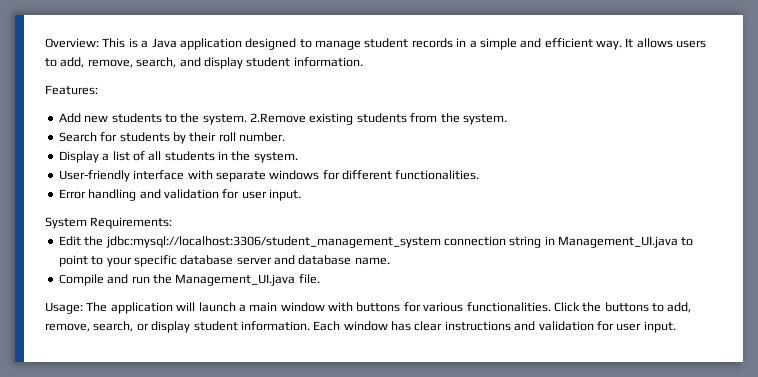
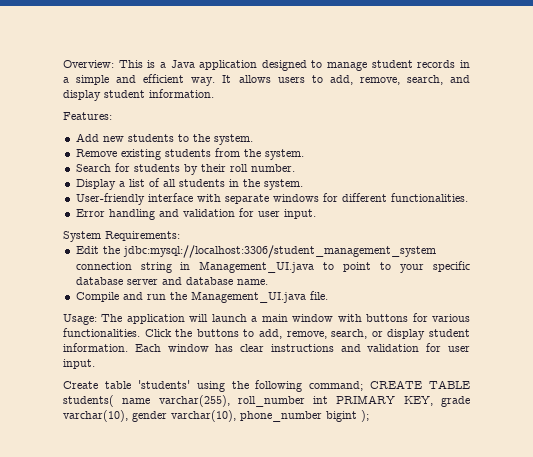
[250,113,306,123] 2.Remove -> [75,149,117,157] // Remove
(676, 327) none -> [63,380,470,392] [63,395,470,407] [63,410,369,422] // Create table 'students' using the following command; CREATE TABLE students( name varchar(255), roll_number int PRIMARY KEY, grade varchar(10), gender varchar(10), phone_number bigint );

